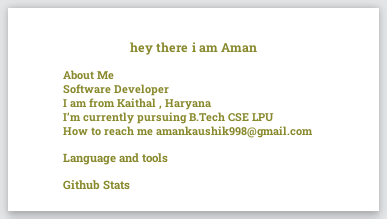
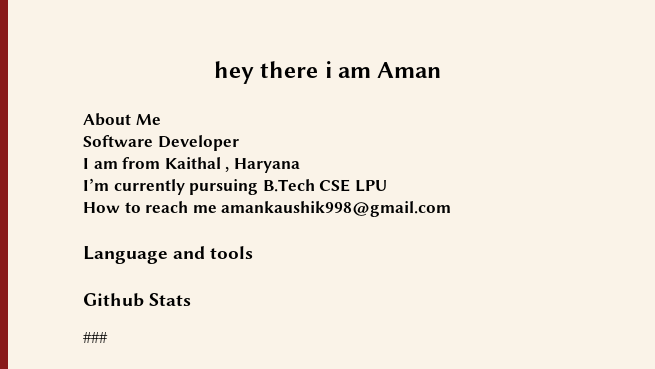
(131, 185) none -> [83,332,108,343] // ###

